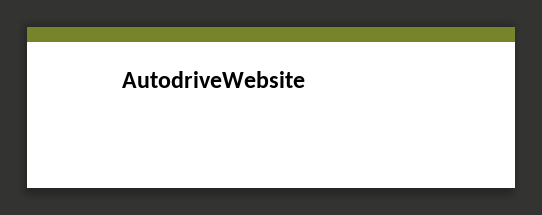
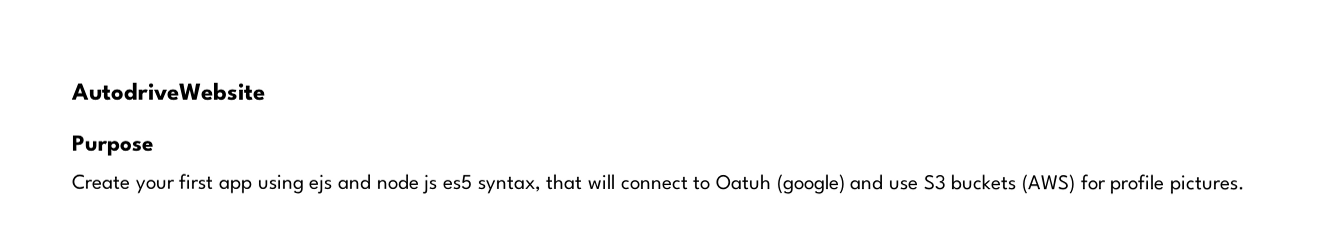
(305, 79) none -> [71,134,153,156] [71,173,1246,195] // Purpose // Create your first app using ejs and node js es5 syntax, that will connect to Oatuh (google) and use S3 buckets (AWS) for profile pictures.

